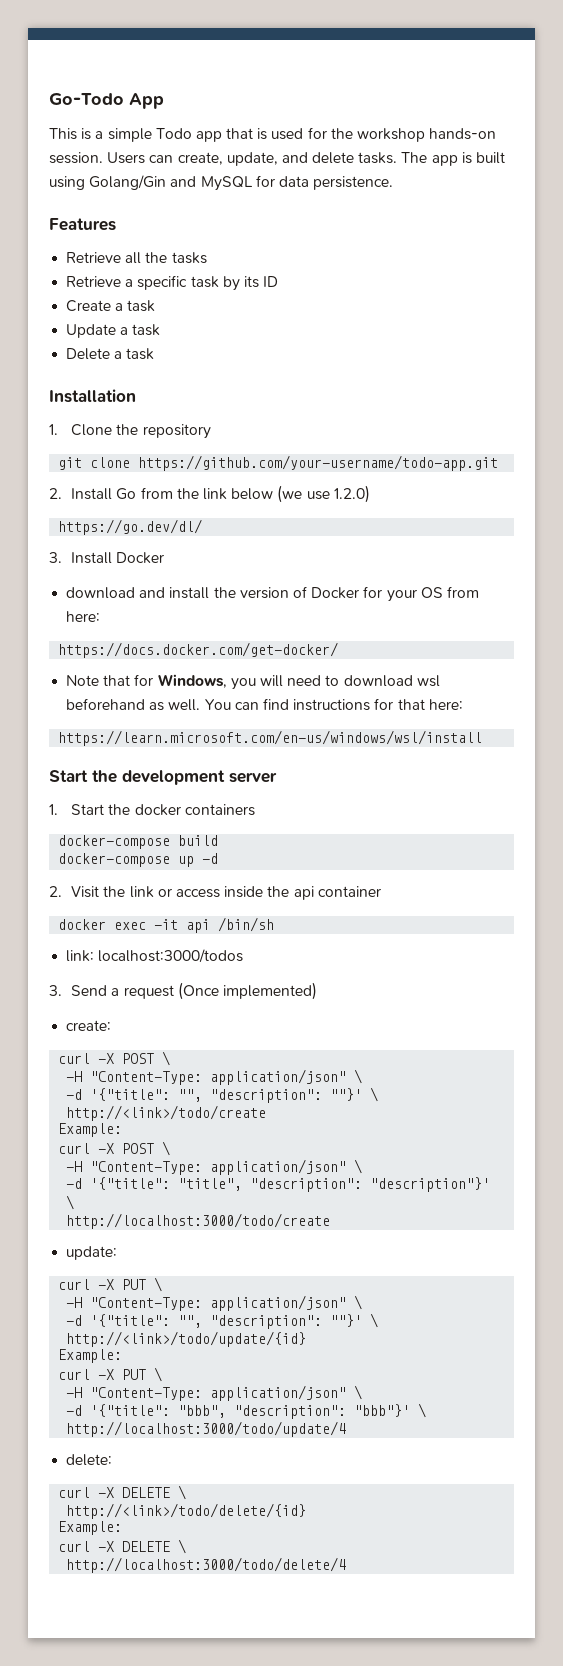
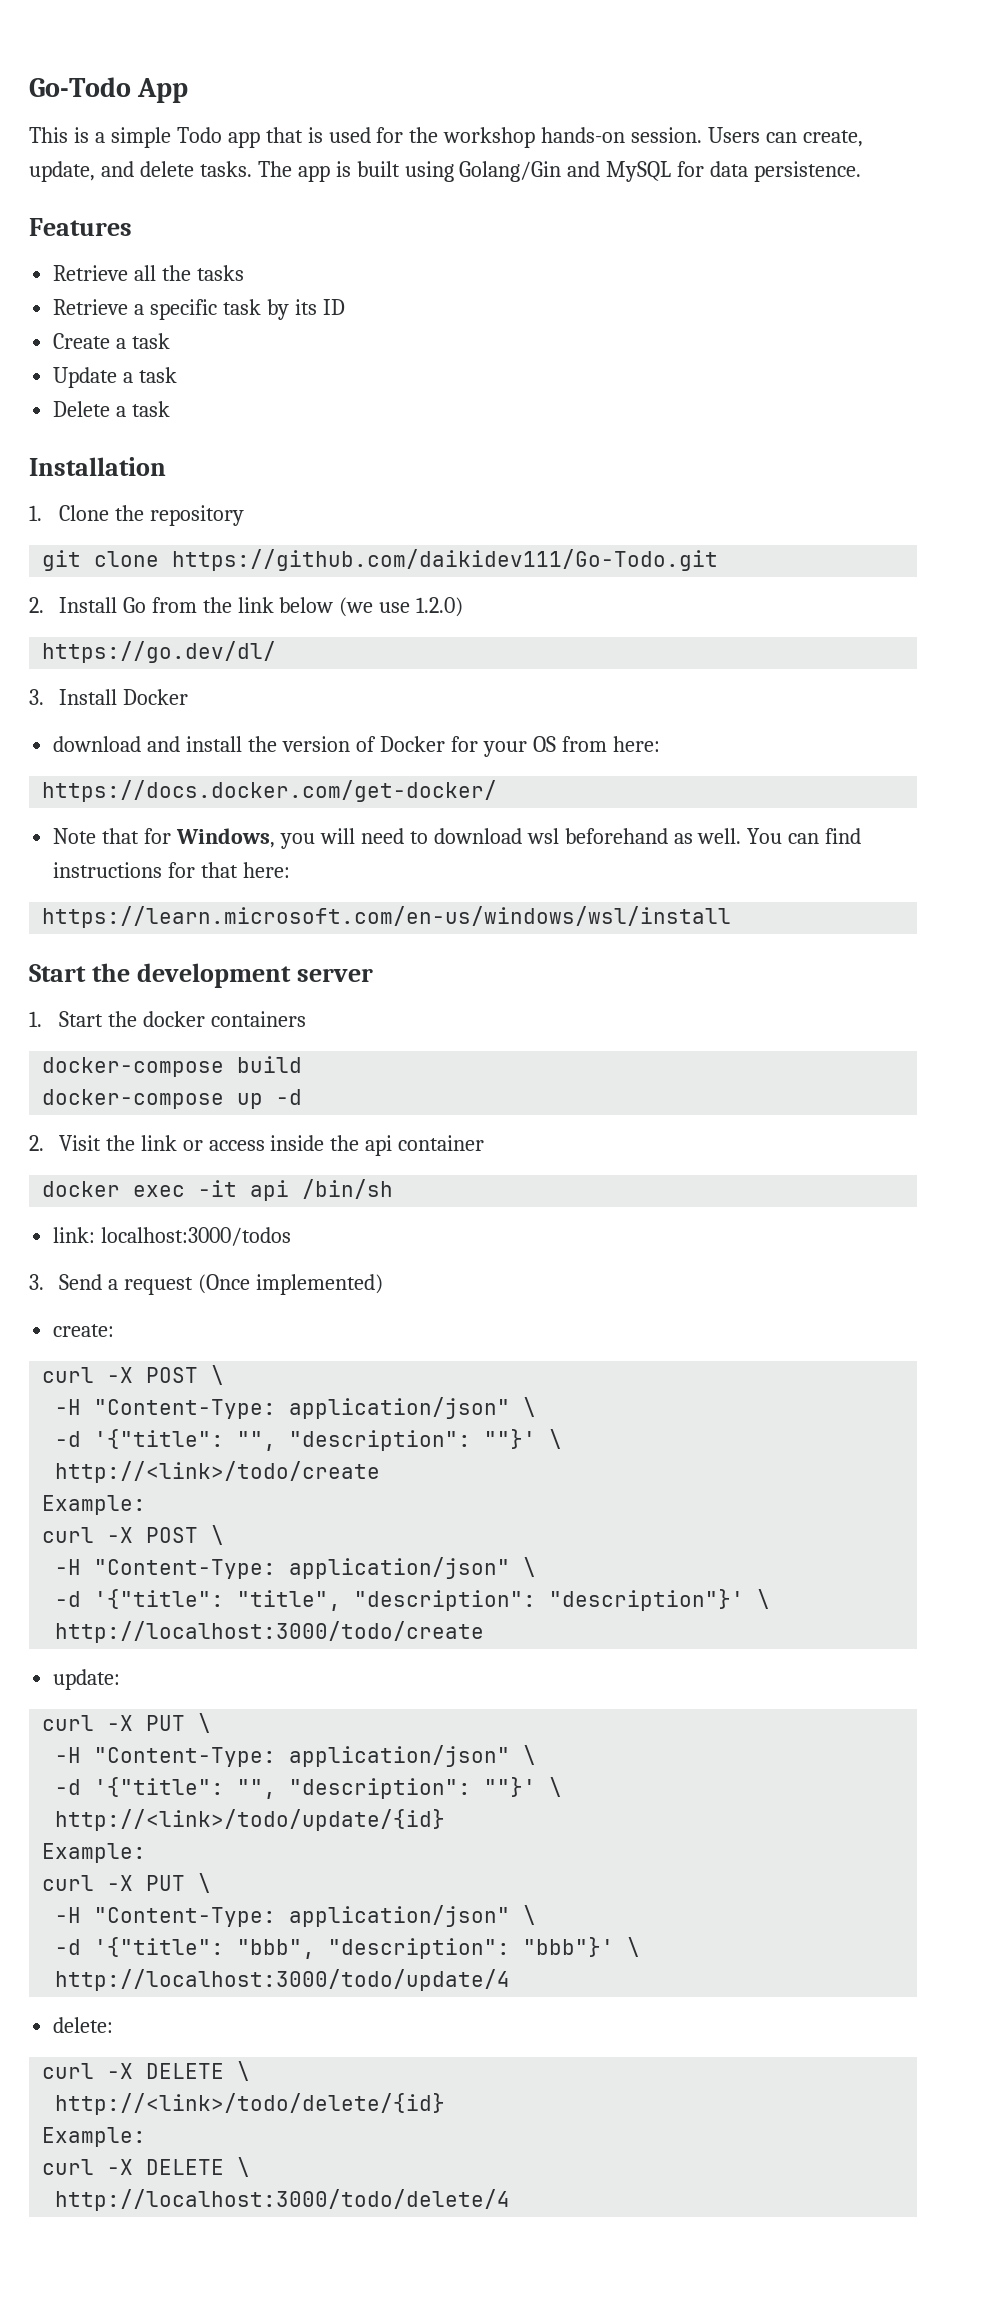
[138,455,499,471] https://github.com/your-username/todo-app.git -> [172,549,719,571] https://github.com/daikidev111/Go-Todo.git

